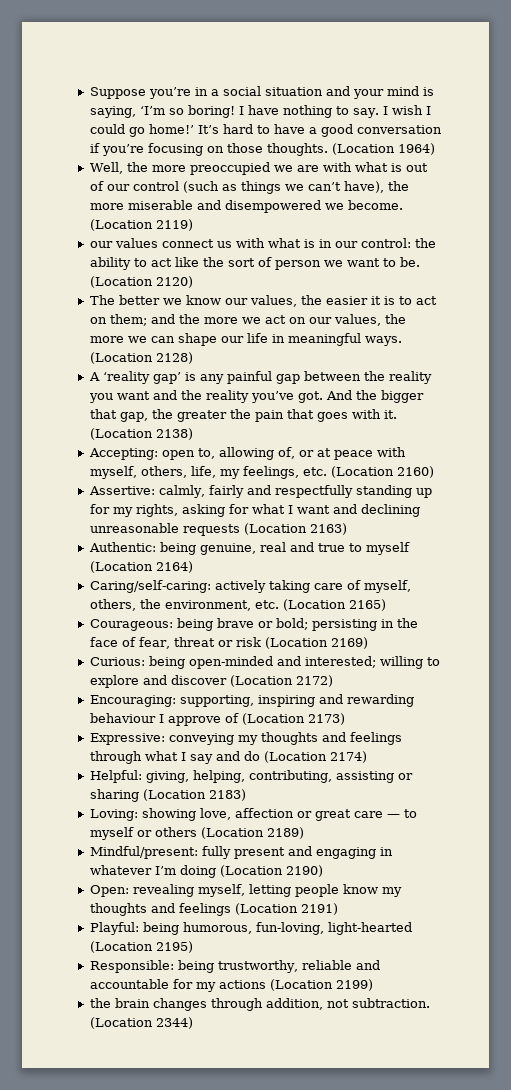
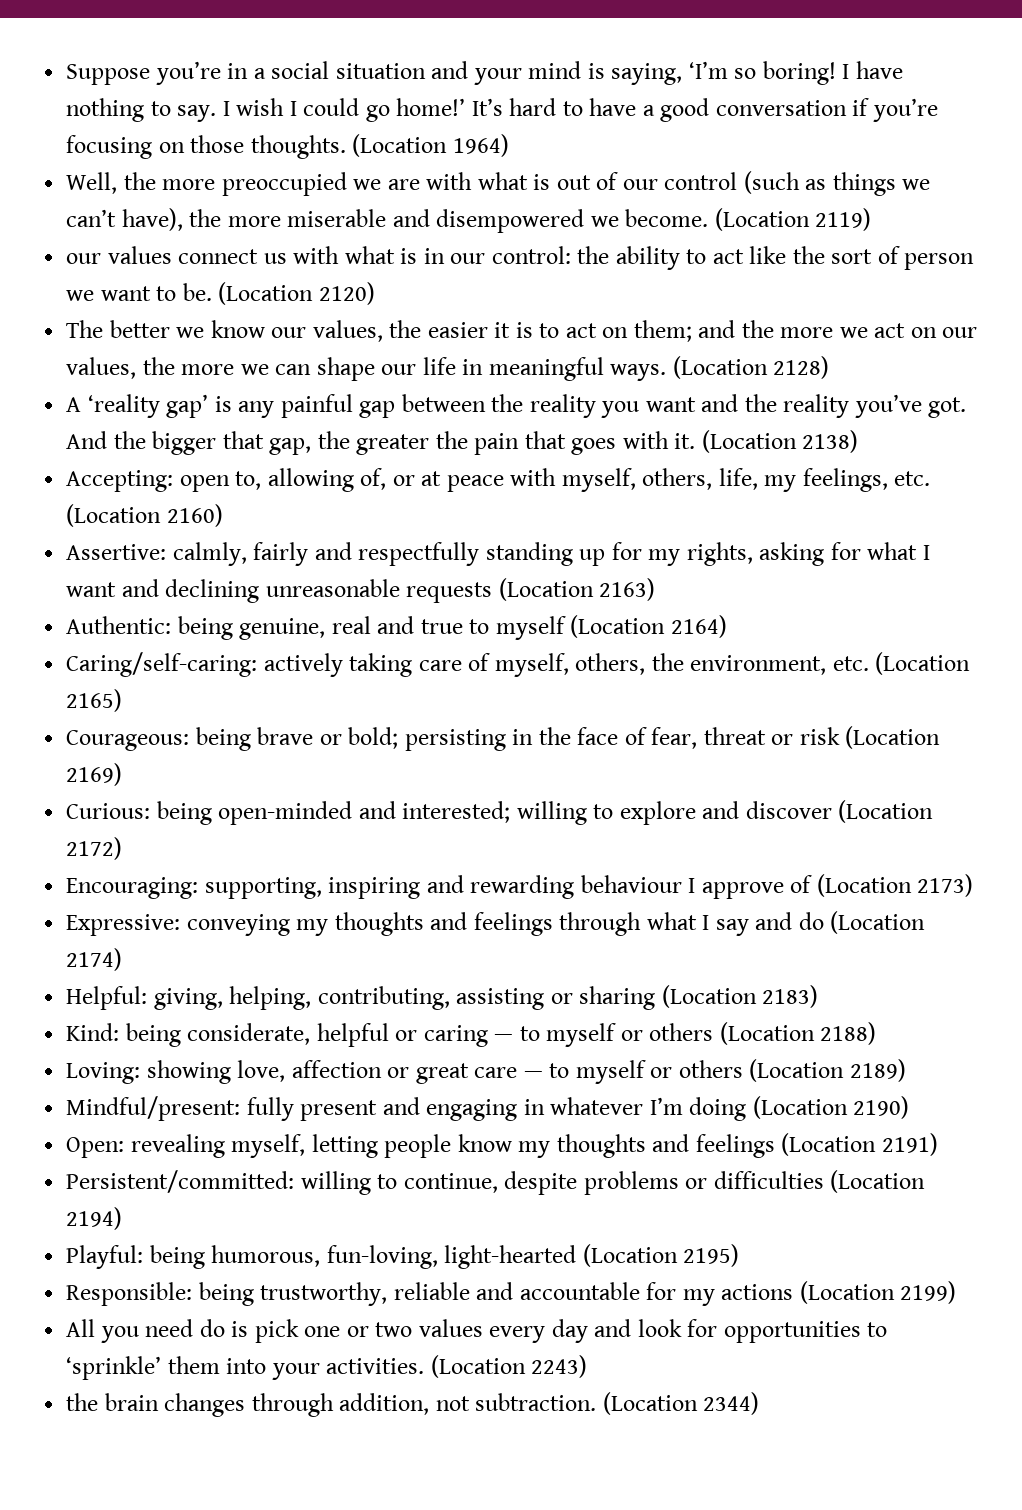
(246, 795) none -> [66,1022,877,1047] // Kind: being considerate, helpful or caring — to myself or others (Location 2188)
(338, 909) none -> [66,1170,926,1195] [66,1207,123,1230] // Persistent/committed: willing to continue, despite problems or difficulties (Location 2194)
(373, 985) none -> [66,1319,888,1343] [66,1355,588,1380] // All you need do is pick one or two values every day and look for opportunities to ‘sprinkle’ them into your activities. (Location 2243)

